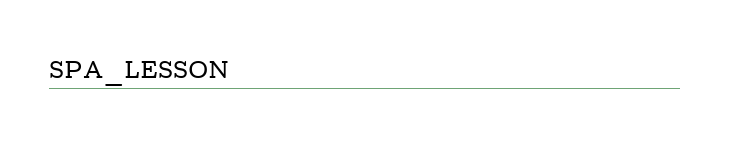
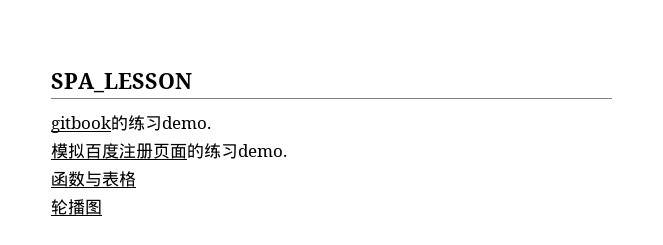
(229, 73) none -> [51,115,211,133] [51,143,287,159] [51,171,136,187] [51,199,102,215] // gitbook的练习demo. // 模拟百度注册页面的练习demo. // 函数与表格 // 轮播图

